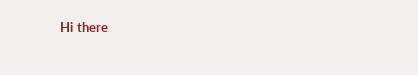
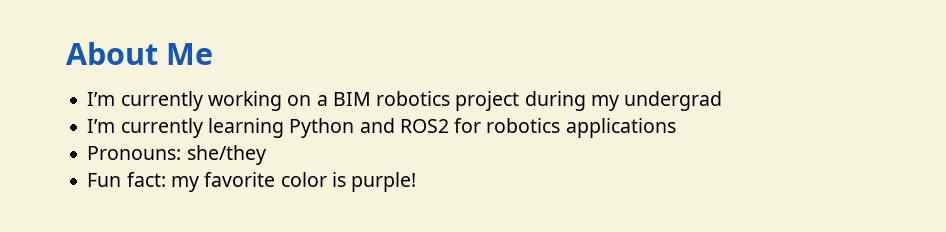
[60,22,108,32] Hi there -> [66,42,214,65] [87,91,723,111] [87,118,676,138] [87,145,266,165] [87,172,417,192] About Me // I’m currently working on a BIM robotics project during my undergrad // I’m currently learning Python and ROS2 for robotics applications // Pronouns: she/they // Fun fact: my favorite color is purple!

